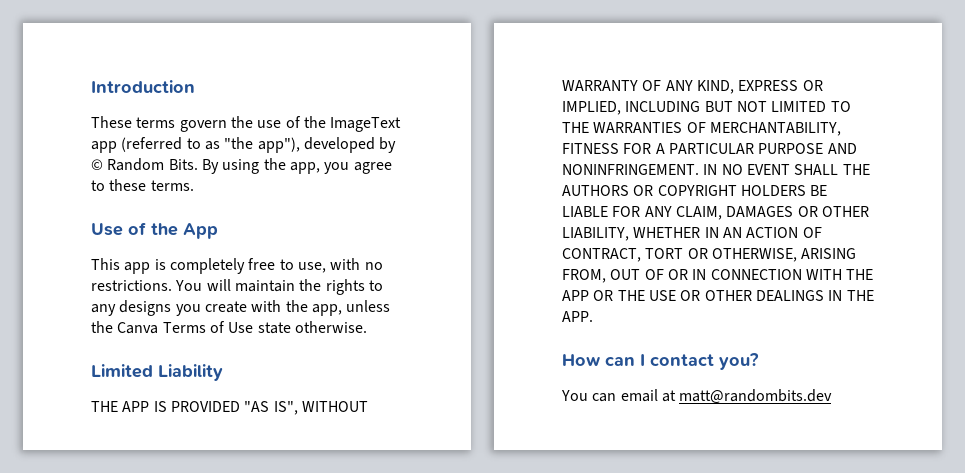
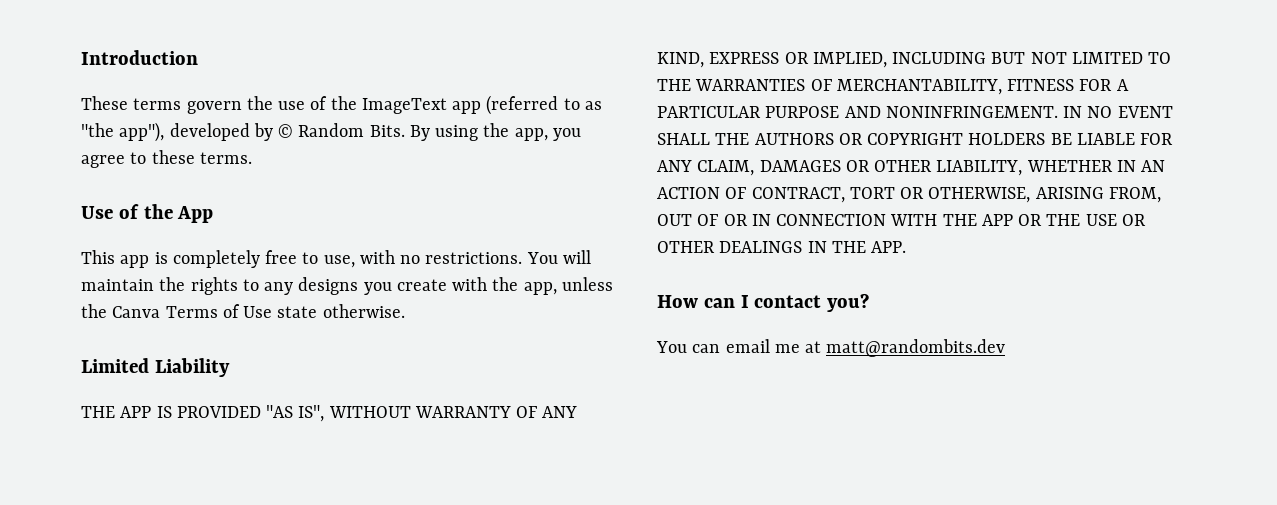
(658, 395) none -> [774,344,800,353] me

